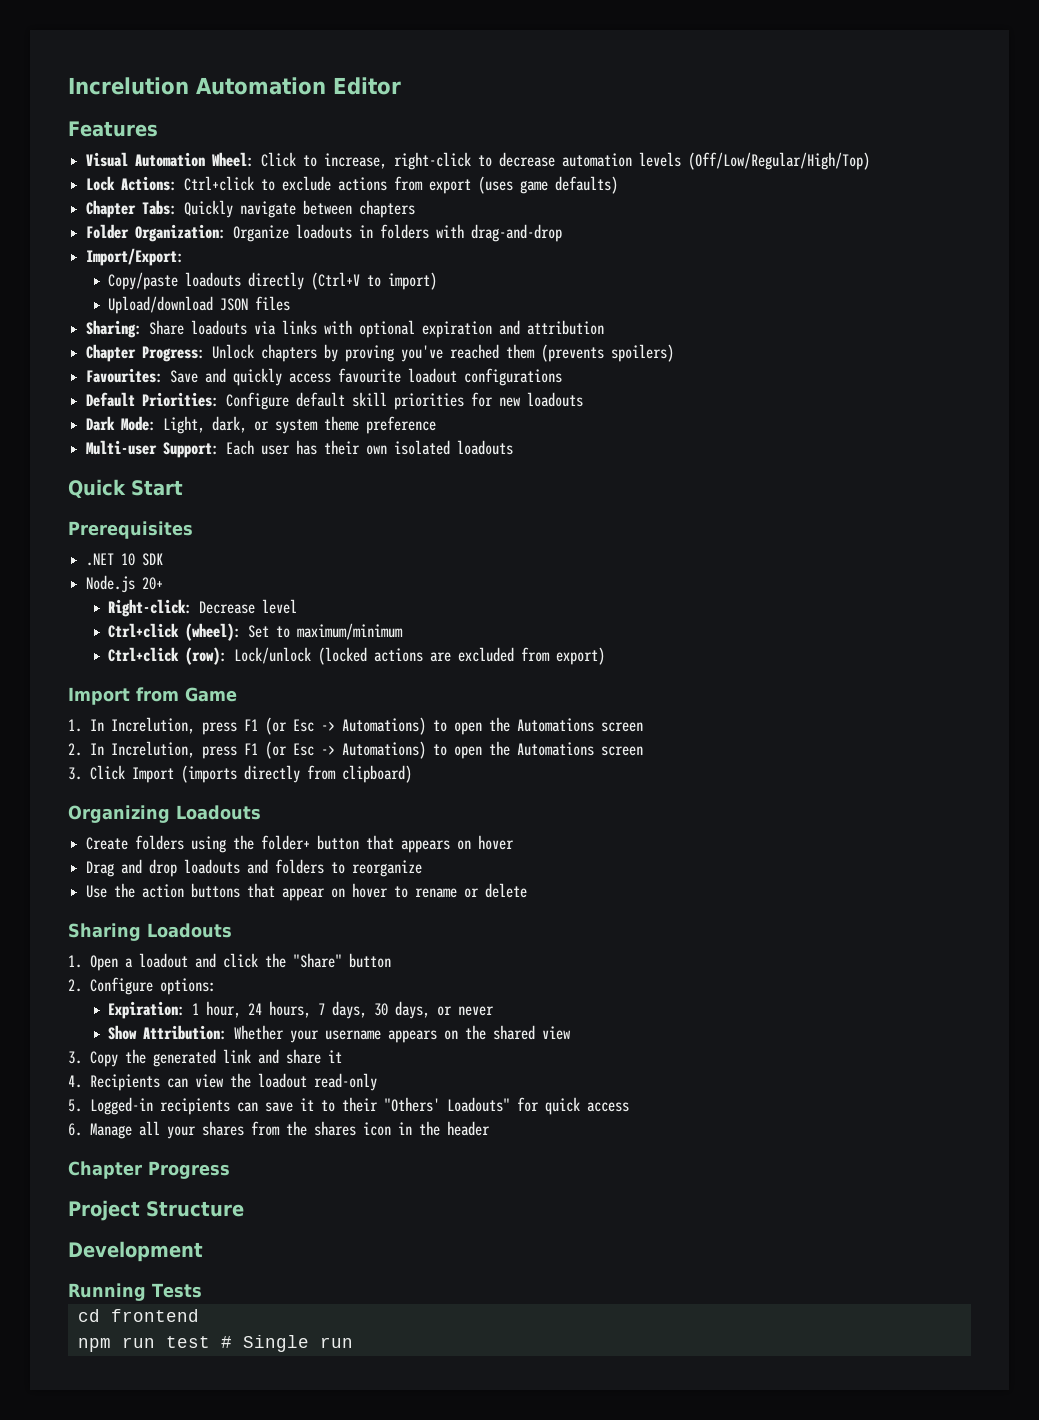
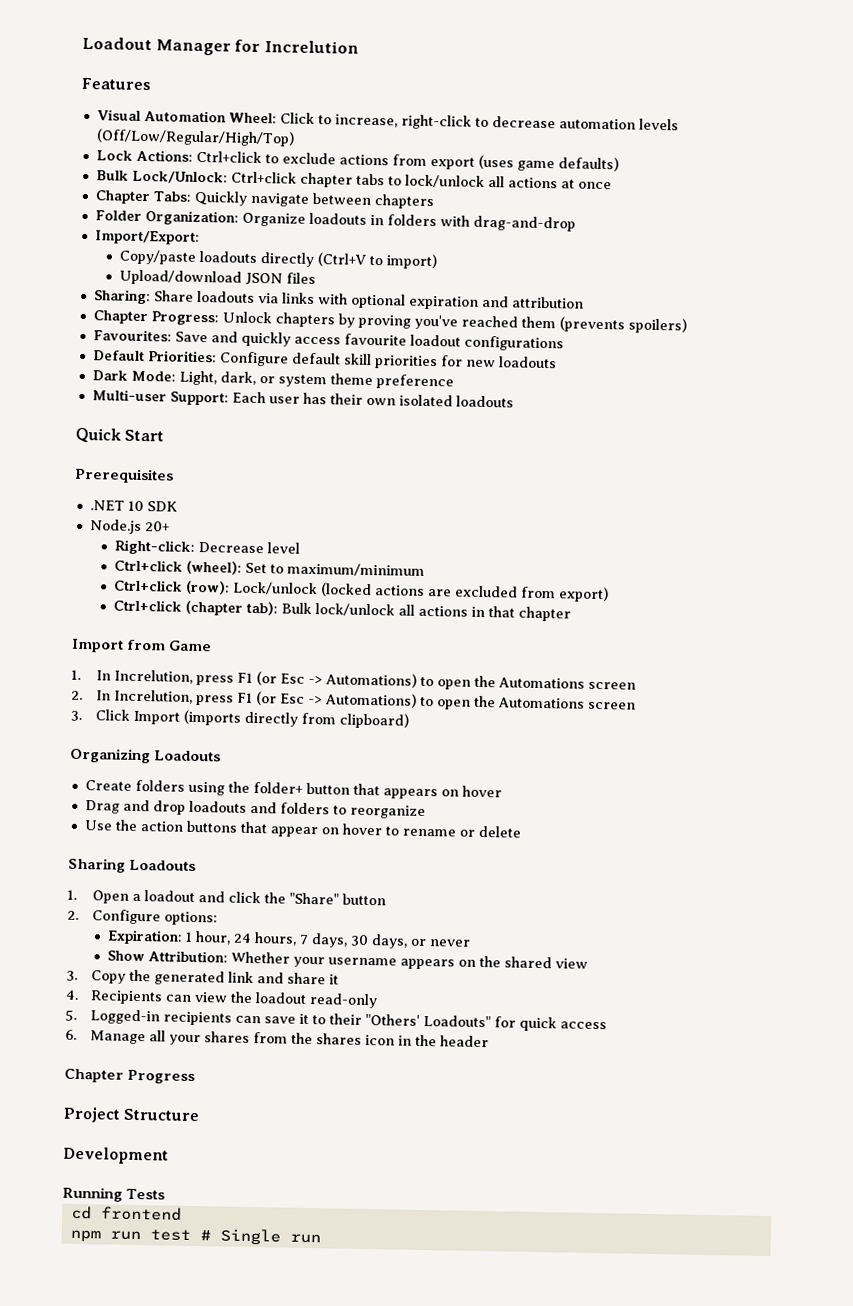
(68, 86) none -> [82,36,261,56] Loadout Manager for
[196,77,401,95] Automation Editor -> (359, 47) none
(619, 185) none -> [95,170,612,190] // Bulk Lock/Unlock: Ctrl+click chapter tabs to lock/unlock all actions at once
(606, 656) none -> [112,599,571,622] // Ctrl+click (chapter tab): Bulk lock/unlock all actions in that chapter

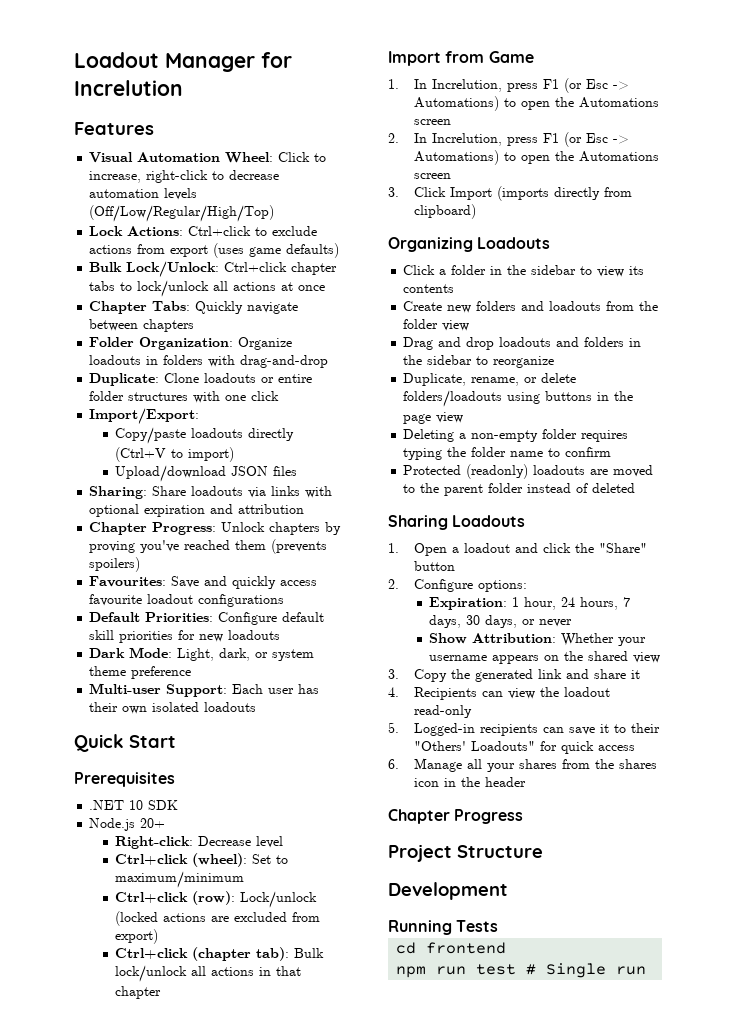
(576, 223) none -> [89,373,313,386] [89,391,280,403] // Duplicate: Clone loadouts or entire folder structures with one click
[84,779,502,800] Create folders using the folder+ button that appears on hover -> [403,265,645,277] [403,284,455,293] [403,301,659,313] [403,319,470,331] Click a folder in the sidebar to view its contents // Create new folders and loadouts from the folder view
(330, 808) none -> [629,338,642,347] [403,355,473,365] in the sidebar
[83,819,521,838] Use the action buttons that appear on hover to rename or delete -> [403,373,577,386] [403,390,634,407] [403,412,464,424] [403,429,629,442] [403,447,612,460] [403,464,654,479] [403,483,636,496] Duplicate, rename, or delete folders/loadouts using buttons in the page view // Deleting a non-empty folder requires typing the folder name to confirm // Protected (readonly) loadouts are moved to the parent folder instead of deleted

